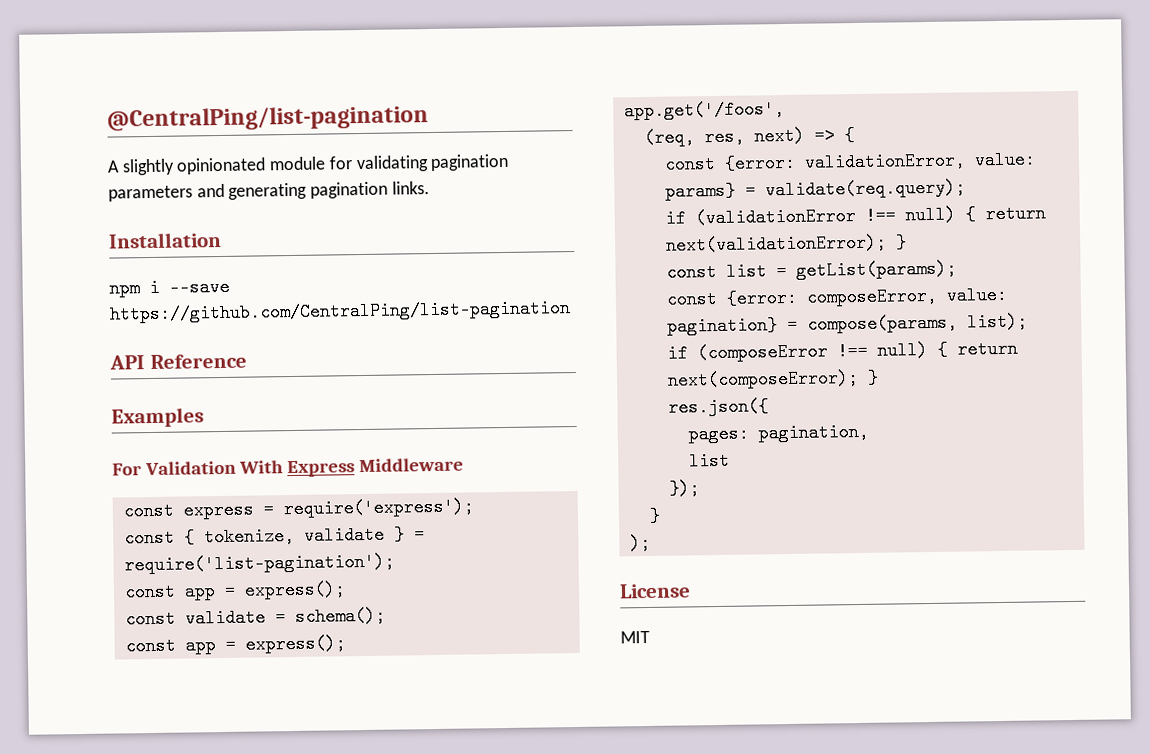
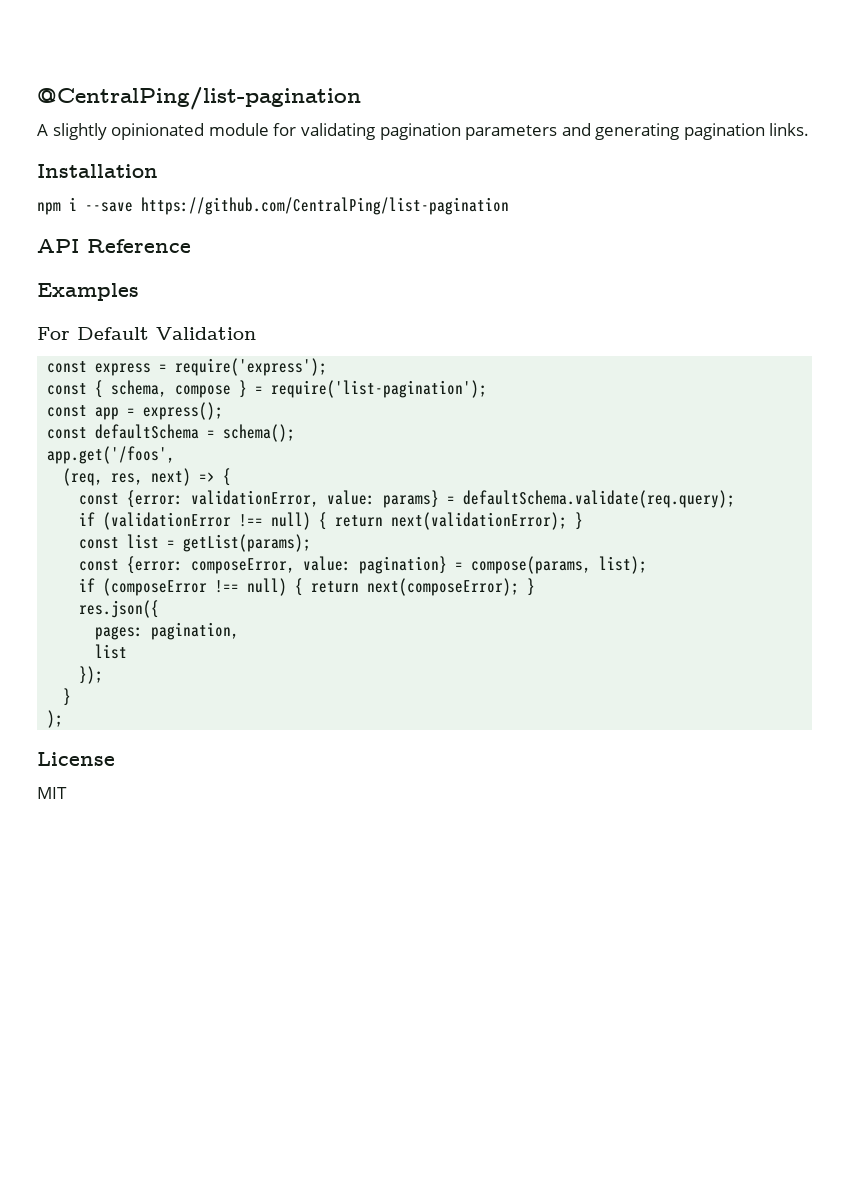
(142, 469) none -> [77,327,149,340] Default
[238,457,464,478] With Express Middleware -> (256, 333) none
[203,525,385,547] tokenize, validate -> [111,380,232,398] schema, compose
[184,608,266,628] validate -> [95,424,200,439] defaultSchema
[124,634,346,656] // const app = express(); -> (296, 433) none
[764,178,966,200] validate(req.query); -> [463,490,736,508] defaultSchema.validate(req.query);

